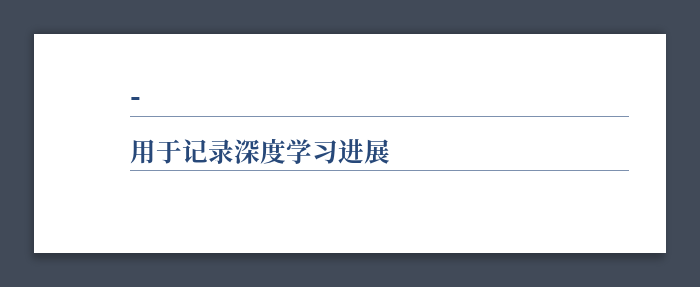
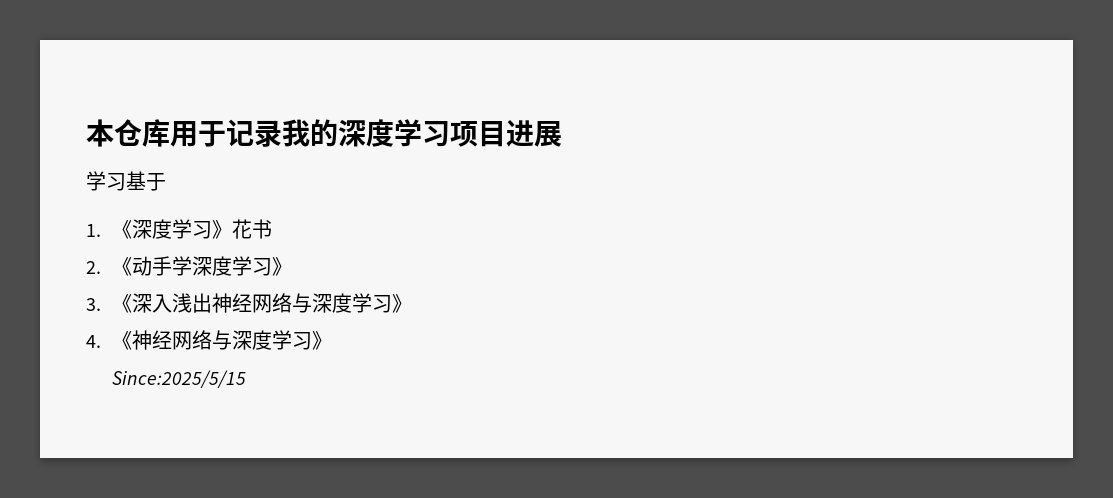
[130,97,141,106] - // -> [86,119,170,147] 本仓库
[234,138,338,164] 深度学习 -> [282,119,506,147] 我的深度学习项目
(390, 151) none -> [86,171,166,191] [86,219,273,239] [86,256,293,276] [86,293,413,313] [86,330,333,350] [112,370,247,388] // 学习基于 // 1.《深度学习》花书 // 2.《动手学深度学习》 // 3.《深入浅出神经网络与深度学习》 // 4.《神经网络与深度学习》 // Since:2025/5/15

